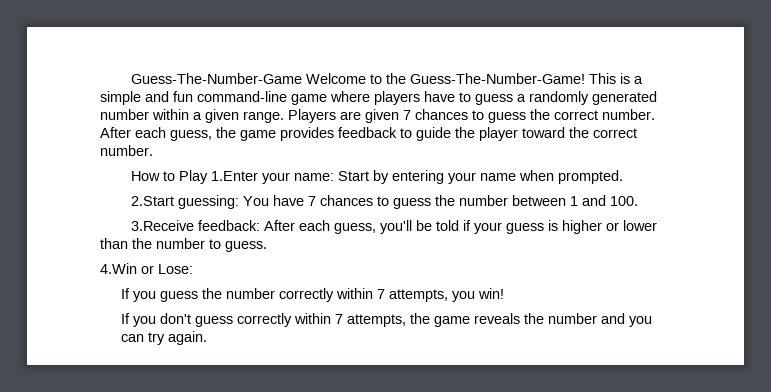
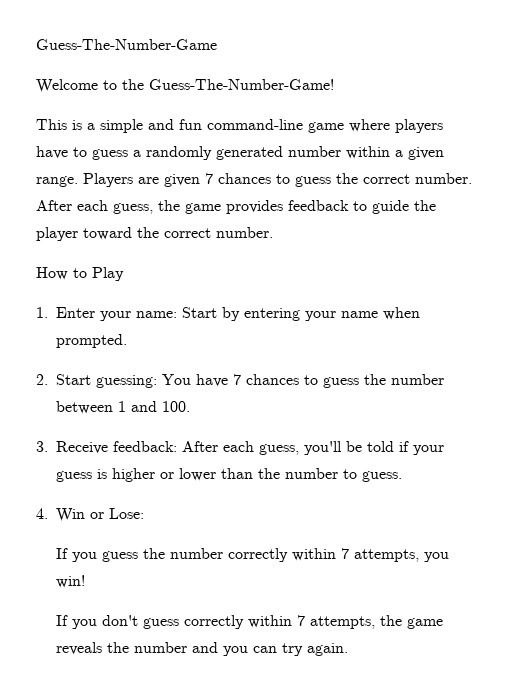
(302, 78) none -> (217, 44) //
(585, 78) none -> (334, 84) //
[210,171,258,181] 1.Enter -> [36,307,95,318] // 1. Enter
[130,196,174,206] 2.Start -> [36,374,91,385] 2. Start
[130,220,194,231] 3.Receive -> [36,441,108,454] 3. Receive
[100,263,137,274] 4.Win -> [36,508,85,522] 4. Win

